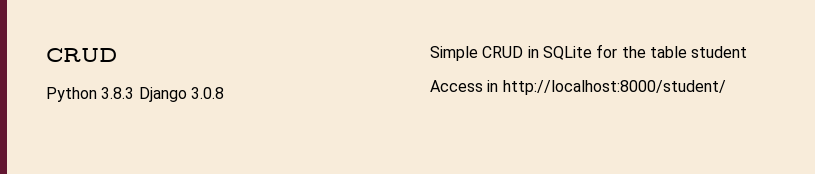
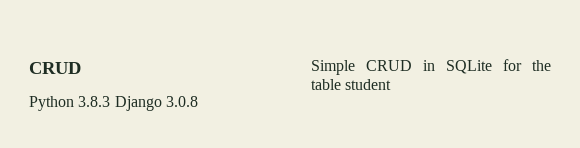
[430,80,726,95] // Access in http://localhost:8000/student/ -> (392, 84) none

